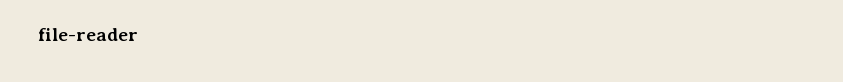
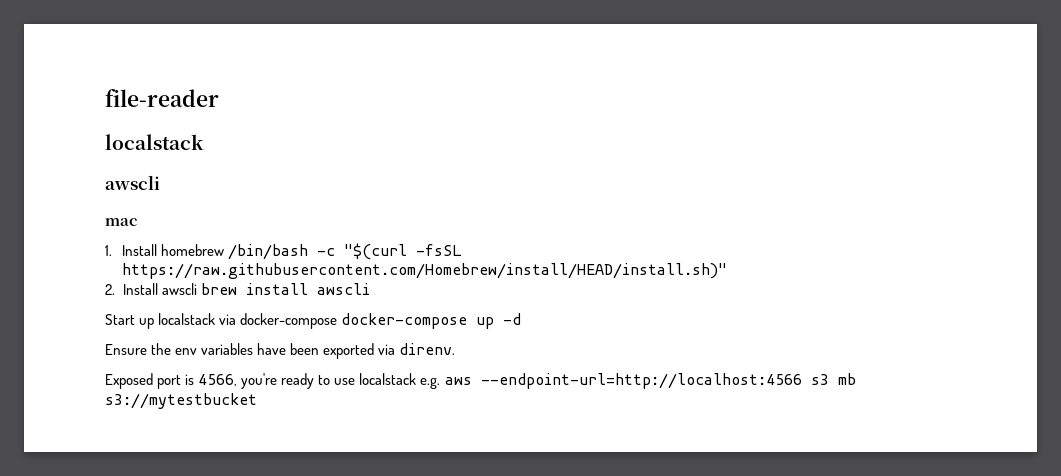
(138, 34) none -> [105,134,204,150] [105,175,160,190] [105,218,137,226] [105,243,462,260] [121,263,727,279] [105,283,370,295] [105,313,522,329] [105,343,456,359] [105,373,856,389] [105,393,257,409] // localstack // awscli // mac // 1. Install homebrew /bin/bash -c "$(curl -fsSL https://raw.githubusercontent.com/Homebrew/install/HEAD/install.sh)" // 2. Install awscli brew install awscli // Start up localstack via docker-compose docker-compose up -d // Ensure the env variables have been exported via direnv. // Exposed port is 4566, you're ready to use localstack e.g. aws --endpoint-url=http://localhost:4566 s3 mb s3://mytestbucket

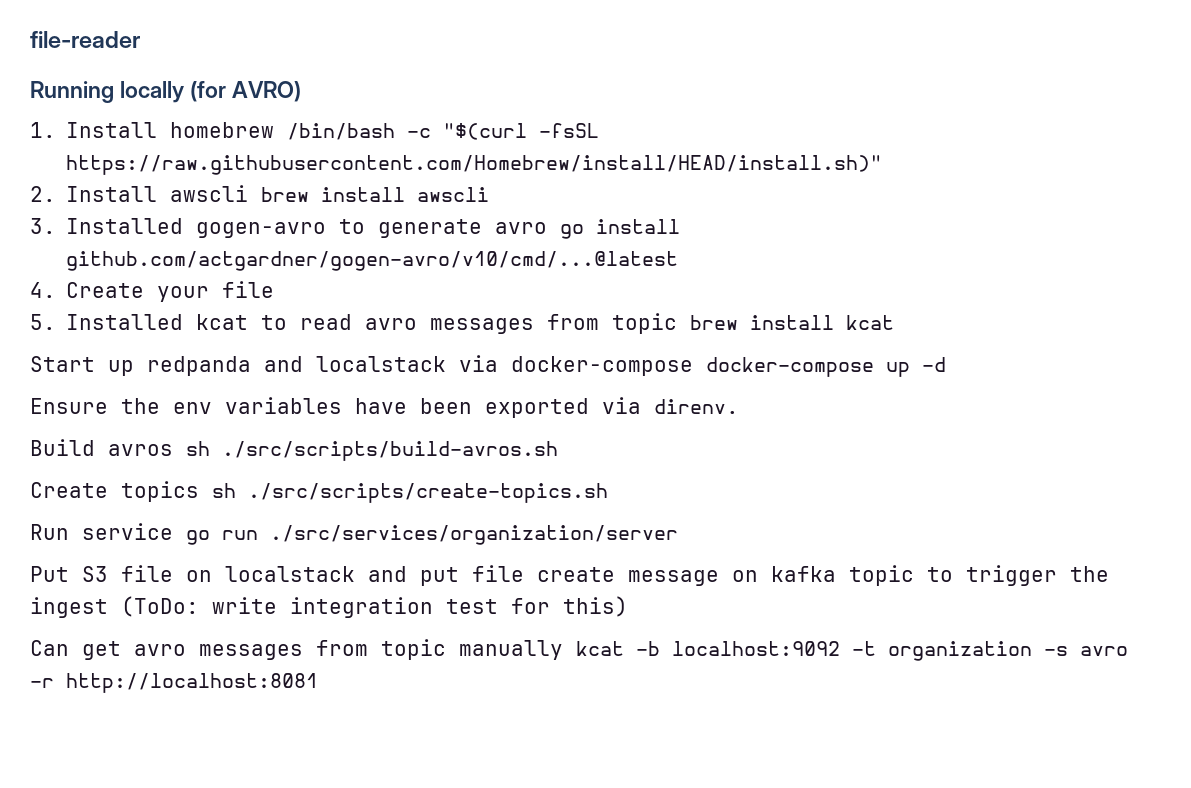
[105,134,204,150] [105,175,160,190] [105,218,137,226] localstack // awscli // mac -> [30,81,302,103] Running locally (for AVRO)
(370, 289) none -> [30,218,681,239] [66,251,679,271] [30,281,275,302] [30,313,895,334] // 3. Installed gogen-avro to generate avro go install github.com/actgardner/gogen-avro/v10/cmd/...@latest // 4. Create your file // 5. Installed kcat to read avro messages from topic brew install kcat
(155, 323) none -> [147,356,303,376] redpanda and
[105,373,856,389] [105,393,257,409] Exposed port is 4566, you're ready to use localstack e.g. aws --endpoint-url=http://localhost:4566 s3 mb s3://mytestbucket -> [30,439,558,461] [30,481,608,503] [30,523,678,545] [30,565,1109,586] [30,596,628,618] [30,639,1128,661] [30,673,318,693] Build avros sh ./src/scripts/build-avros.sh // Create topics sh ./src/scripts/create-topics.sh // Run service go run ./src/services/organization/server // Put S3 file on localstack and put file create message on kafka topic to trigger the ingest (ToDo: write integration test for this) // Can get avro messages from topic manually kcat -b localhost:9092 -t organization -s avro -r http://localhost:8081

